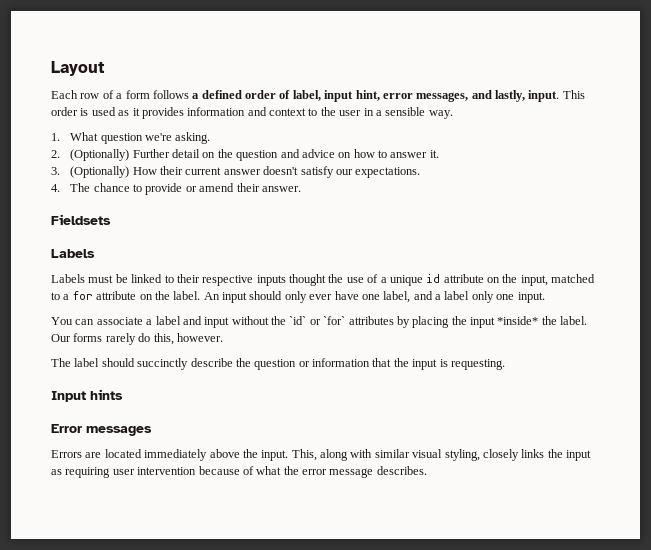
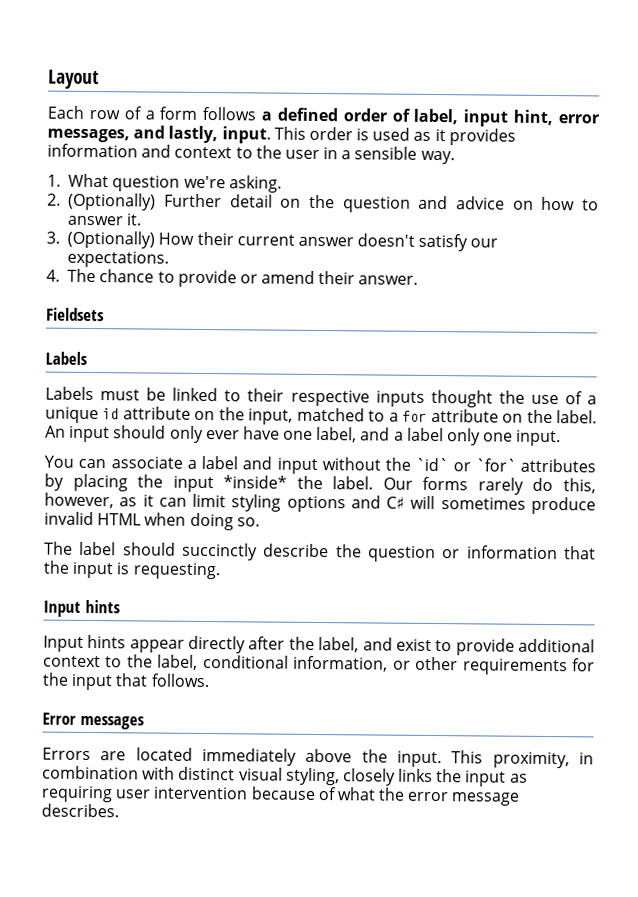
[176,333,223,342] however. -> [44,492,596,515] [44,511,260,531] however, as it can limit styling options and C♯ will sometimes produce invalid HTML when doing so.
(123, 394) none -> [43,634,595,656] [43,654,596,676] [42,672,210,691] // Input hints appear directly after the label, and exist to provide additional context to the label, conditional information, or other requirements for the input that follows.
[291,449,410,461] This, along with similar -> [451,750,594,769] [42,765,236,781] This proximity, in combination with distinct

